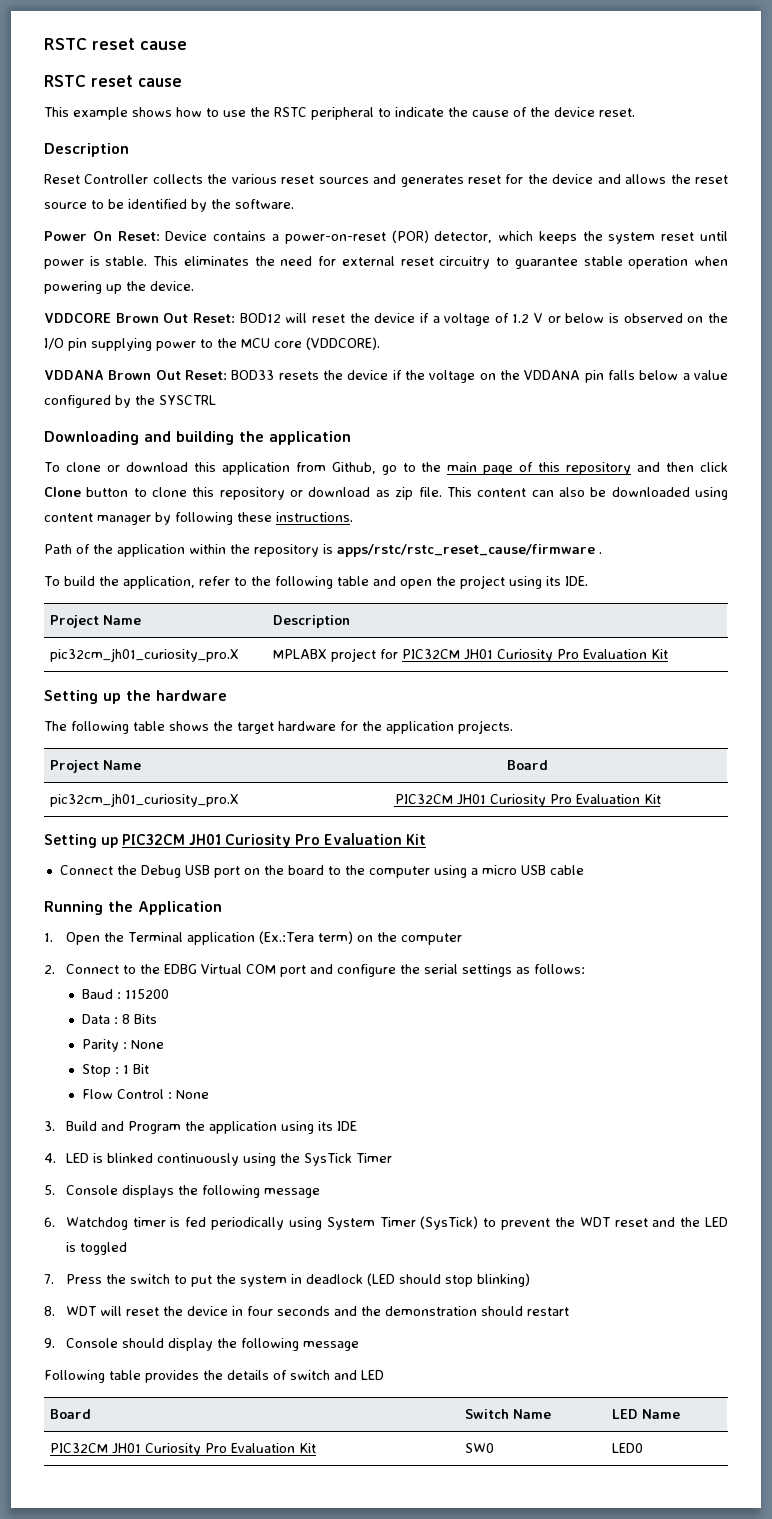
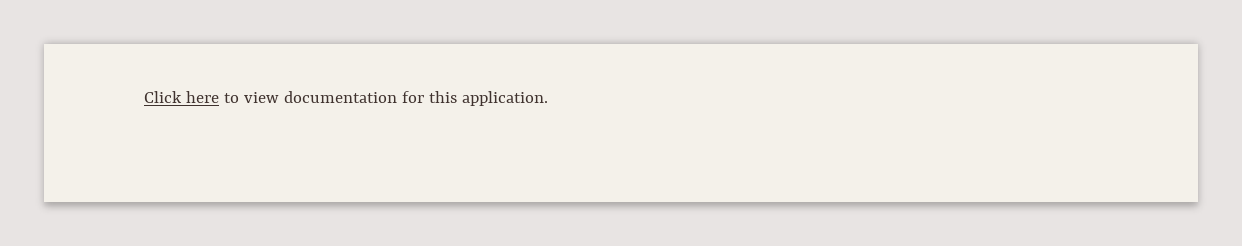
[44,38,187,50] [44,75,182,87] [44,107,635,120] [44,143,129,157] [44,174,728,187] [44,199,294,212] [44,230,729,244] [44,256,729,269] [44,281,194,294] [44,313,728,326] [44,337,380,351] [44,370,729,383] [44,395,216,408] [44,431,351,445] [44,462,728,475] [44,487,729,500] [44,512,353,525] [44,544,602,557] [44,575,588,589] [50,615,142,628] [273,615,351,628] [50,648,240,662] [273,648,669,662] [44,690,227,704] [44,720,513,734] [50,760,142,773] [507,760,548,770] [50,793,240,807] [394,794,661,807] [44,833,427,848] [59,865,584,878] [44,901,222,915] [44,931,462,945] [44,964,585,977] [81,989,169,999] [81,1014,157,1024] [81,1039,164,1052] [81,1064,149,1077] [81,1089,209,1099] [44,1121,357,1134] [44,1153,392,1166] [44,1185,320,1198] [44,1216,728,1230] [65,1242,127,1255] [44,1273,530,1287] [44,1306,569,1316] [44,1338,359,1351] [44,1370,384,1383] [50,1409,92,1419] [465,1409,552,1419] [612,1409,681,1419] [50,1443,317,1456] [465,1443,495,1453] [612,1443,644,1453] RSTC reset cause // RSTC reset cause // This example shows how to use the RSTC peripheral to indicate the cause of the device reset. // Description // Reset Controller collects the various reset sources and generates reset for the device and allows the reset source to be identified by the software. // Power On Reset: Device contains a power-on-reset (POR) detector, which keeps the system reset until power is stable. This eliminates the need for external reset circuitry to guarantee stable operation when powering up the device. // VDDCORE Brown Out Reset: BOD12 will reset the device if a voltage of 1.2 V or below is observed on the I/O pin supplying power to the MCU core (VDDCORE). // VDDANA Brown Out Reset: BOD33 resets the device if the voltage on the VDDANA pin falls below a value configured by the SYSCTRL // Downloading and building the application // To clone or download this application from Github, go to the main page of this repository and then click Clone button to clone this repository or download as zip file. This content can also be downloaded using content manager by following these instructions. // Path of the application within the repository is apps/rstc/rstc_reset_cause/firmware . // To build the application, refer to the following table and open the project using its IDE. // Project Name | Description // pic32cm_jh01_curiosity_pro.X | MPLABX project for PIC32CM JH01 Curiosity Pro Evaluation Kit // Setting up the hardware // The following table shows the target hardware for the application projects. // Project Name | Board // pic32cm_jh01_curiosity_pro.X | PIC32CM JH01 Curiosity Pro Evaluation Kit // Setting up PIC32CM JH01 Curiosity Pro Evaluation Kit // Connect the Debug USB port on the board to the computer using a micro USB cable // Running the Application // 1. Open the Terminal application (Ex.:Tera term) on the computer // 2. Connect to the EDBG Virtual COM port and configure the serial settings as follows: // Baud : 115200 // Data : 8 Bits // Parity : None // Stop : 1 Bit // Flow Control : None // 3. Build and Program the application using its IDE // 4. LED is blinked continuously using the SysTick Timer // 5. Console displays the following message // 6. Watchdog timer is fed periodically using System Timer (SysTick) to prevent the WDT reset and the LED is toggled // 7. Press the switch to put the system in deadlock (LED should stop blinking) // 8. WDT will reset the device in four seconds and the demonstration should restart // 9. Console should display the following message // Following table provides the details of switch and LED // Board | Switch Name | LED Name // PIC32CM JH01 Curiosity Pro Evaluation Kit | SW0 | LED0 -> [144,91,548,106] Click here to view documentation for this application.

